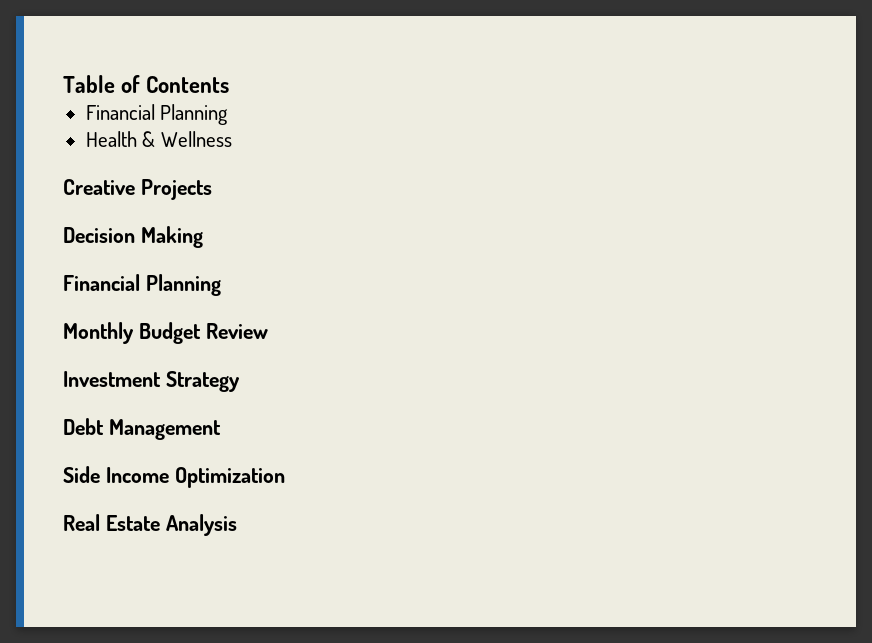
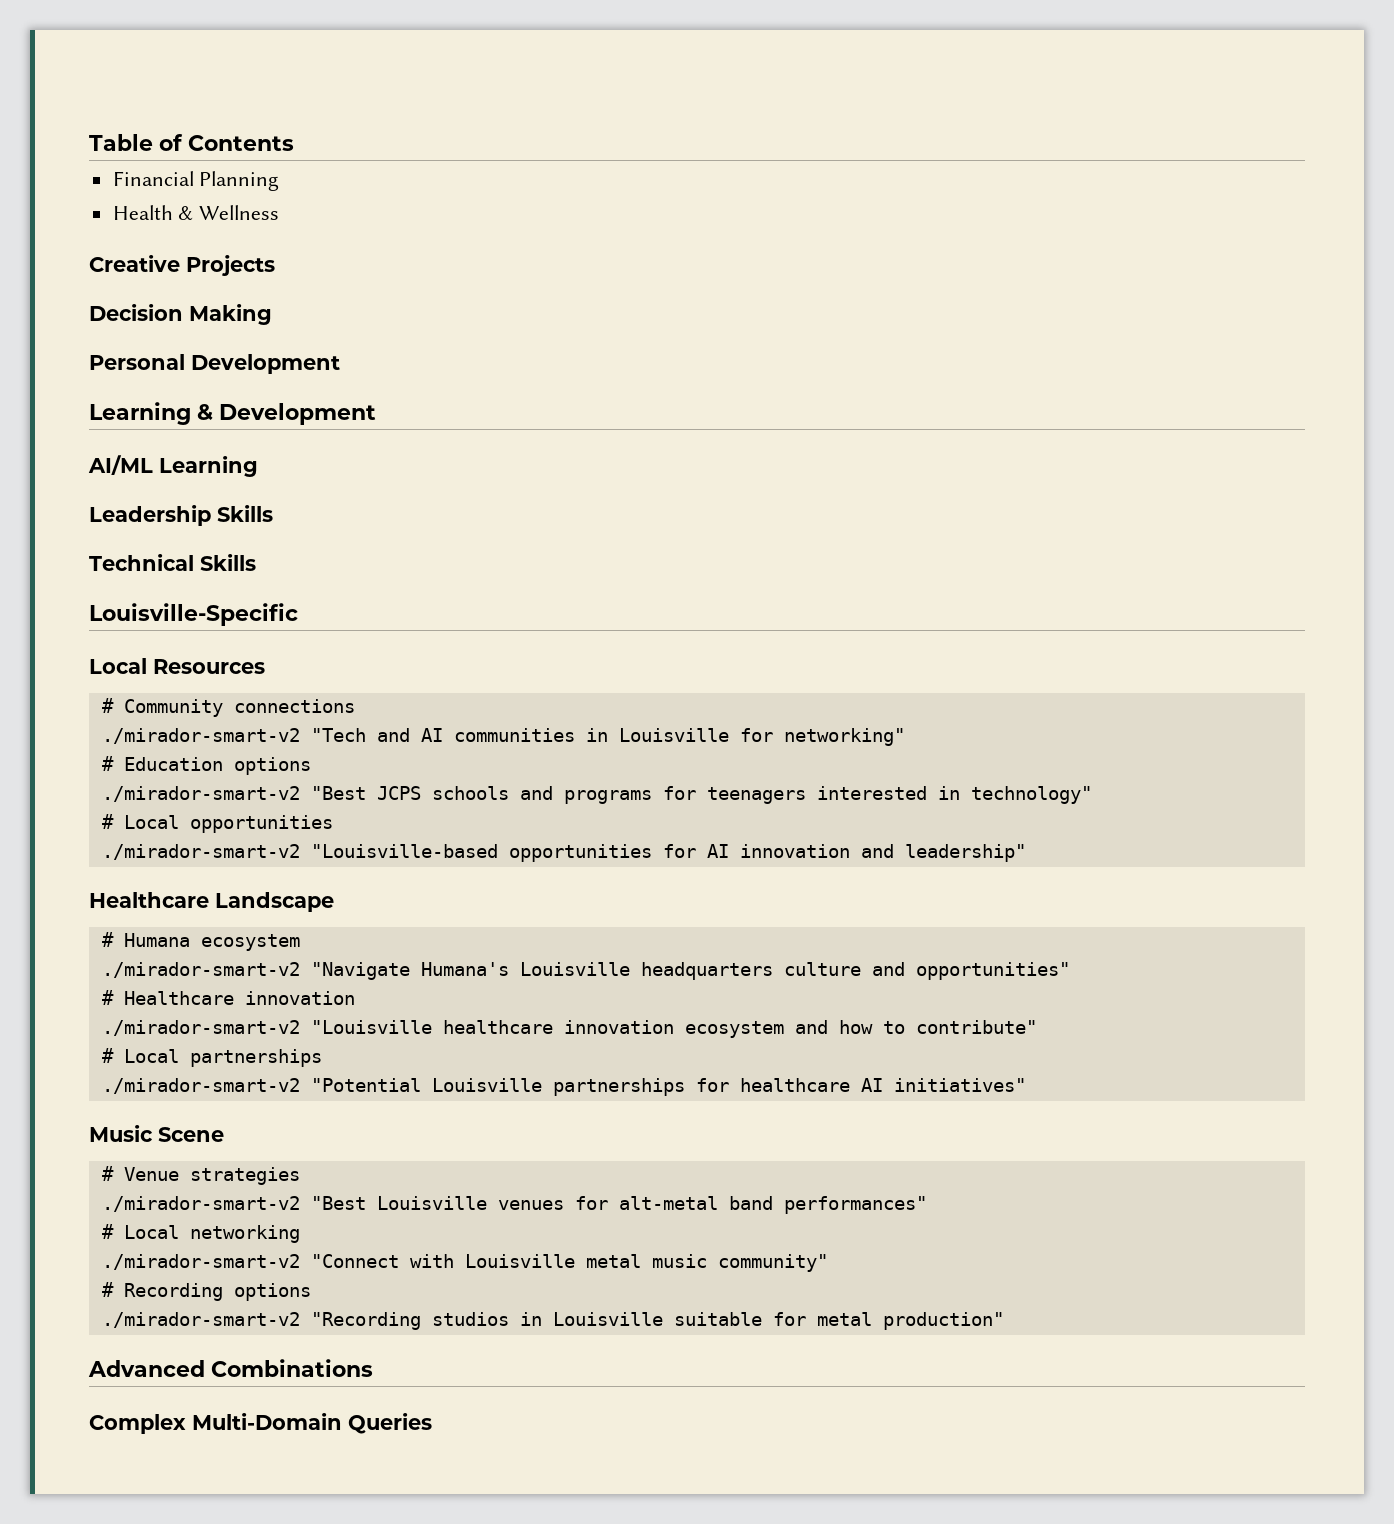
[63,274,221,296] [63,322,268,344] [63,371,240,392] [63,418,221,440] [63,466,285,488] [63,514,237,536] Financial Planning // Monthly Budget Review // Investment Strategy // Debt Management // Side Income Optimization // Real Estate Analysis -> [89,354,340,374] [89,402,376,425] [88,455,258,477] [89,505,273,526] [89,554,256,571] [89,603,298,626] [89,658,265,674] [101,698,355,717] [101,728,905,746] [101,756,311,775] [101,786,1092,804] [101,814,333,833] [101,844,1026,862] [89,892,334,912] [101,932,300,951] [101,962,1070,980] [101,990,355,1005] [101,1020,1037,1038] [101,1048,322,1067] [101,1078,1026,1096] [89,1125,224,1142] [101,1166,300,1185] [101,1196,927,1214] [101,1224,300,1243] [101,1254,828,1272] [101,1282,311,1301] [101,1312,1004,1330] [88,1359,373,1377] [89,1413,432,1434] Personal Development // Learning & Development // AI/ML Learning // Leadership Skills // Technical Skills // Louisville-Specific // Local Resources // # Community connections // ./mirador-smart-v2 "Tech and AI communities in Louisville for networking" // # Education options // ./mirador-smart-v2 "Best JCPS schools and programs for teenagers interested in technology" // # Local opportunities // ./mirador-smart-v2 "Louisville-based opportunities for AI innovation and leadership" // Healthcare Landscape // # Humana ecosystem // ./mirador-smart-v2 "Navigate Humana's Louisville headquarters culture and opportunities" // # Healthcare innovation // ./mirador-smart-v2 "Louisville healthcare innovation ecosystem and how to contribute" // # Local partnerships // ./mirador-smart-v2 "Potential Louisville partnerships for healthcare AI initiatives" // Music Scene // # Venue strategies // ./mirador-smart-v2 "Best Louisville venues for alt-metal band performances" // # Local networking // ./mirador-smart-v2 "Connect with Louisville metal music community" // # Recording options // ./mirador-smart-v2 "Recording studios in Louisville suitable for metal production" // Advanced Combinations // Complex Multi-Domain Queries

